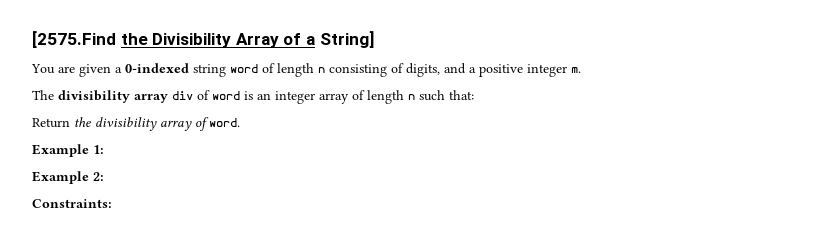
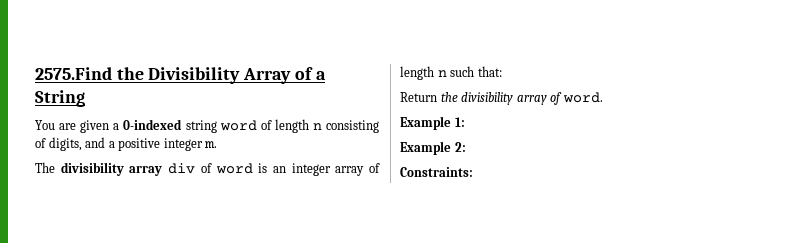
[32,31,116,48] [2575.Find -> [35,67,112,80] 2575.Find
[319,31,374,48] String] -> [35,90,85,107] String

